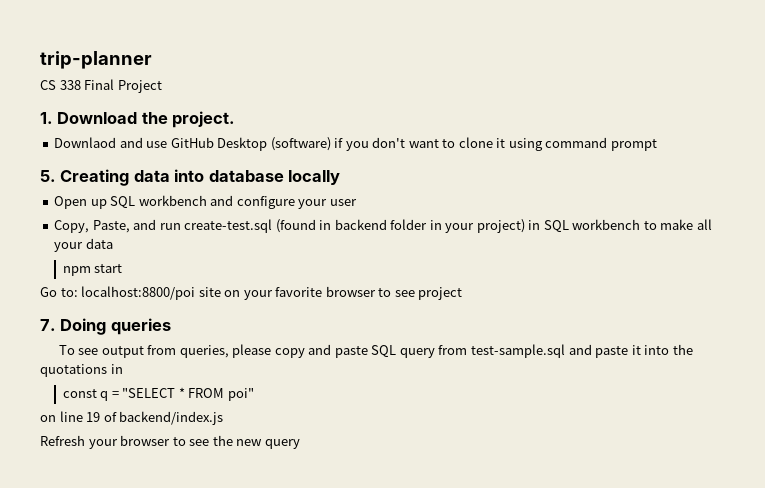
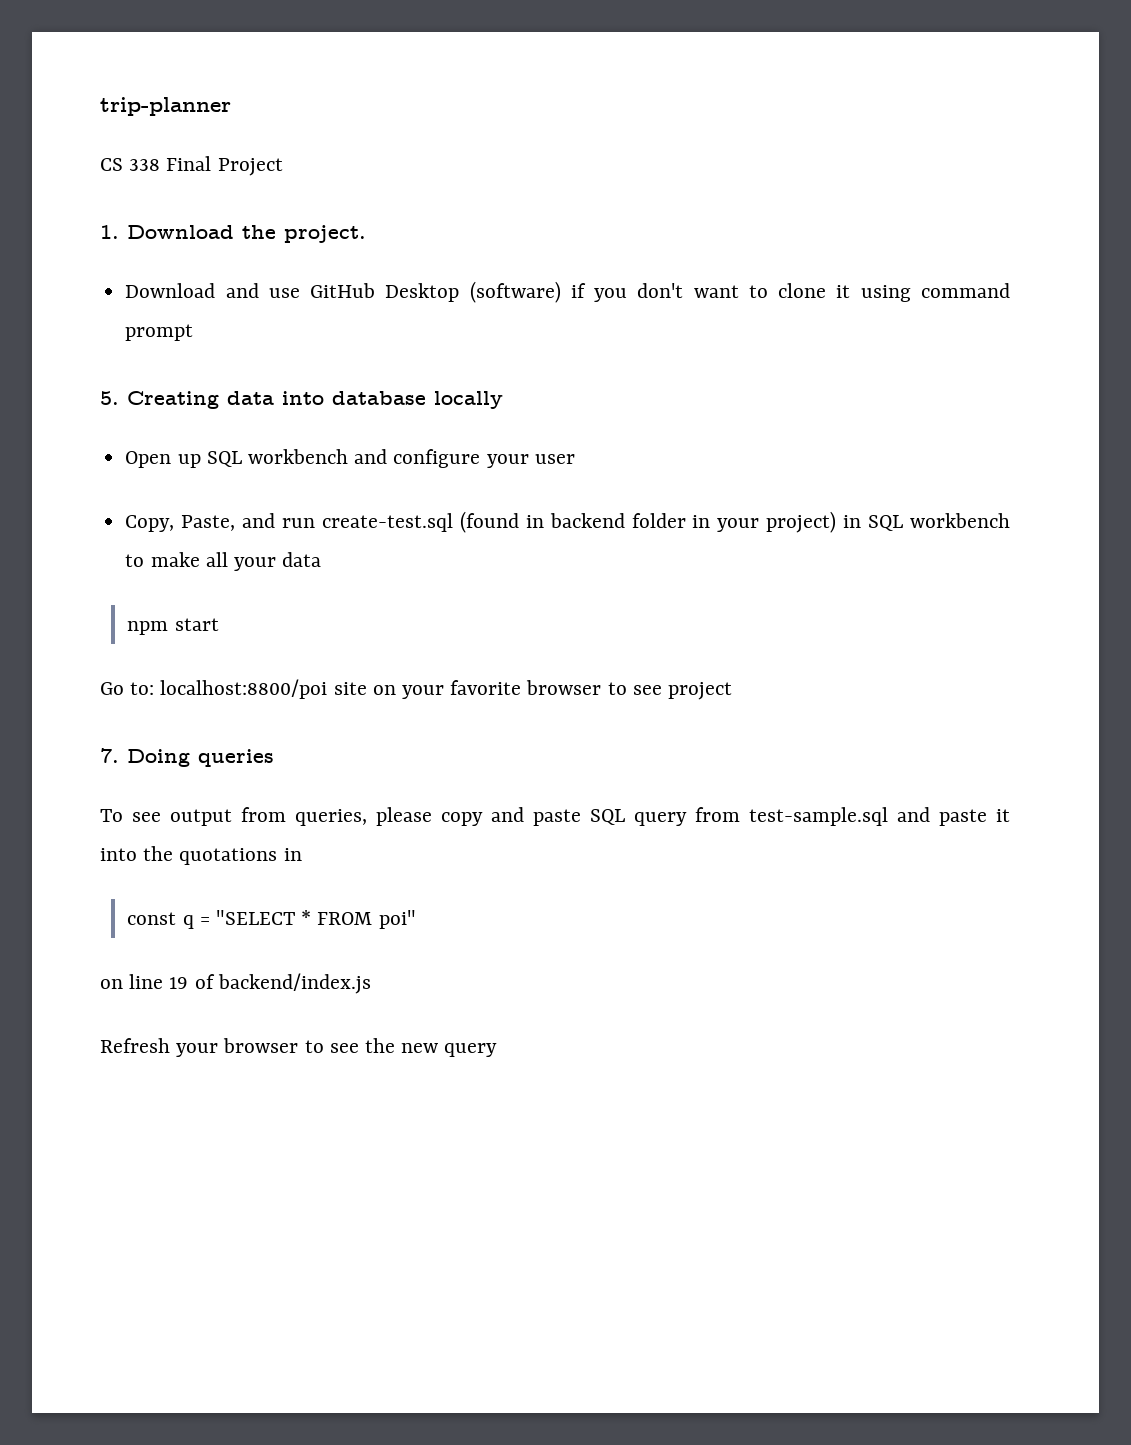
[54,137,117,148] Downlaod -> [125,283,216,298] Download

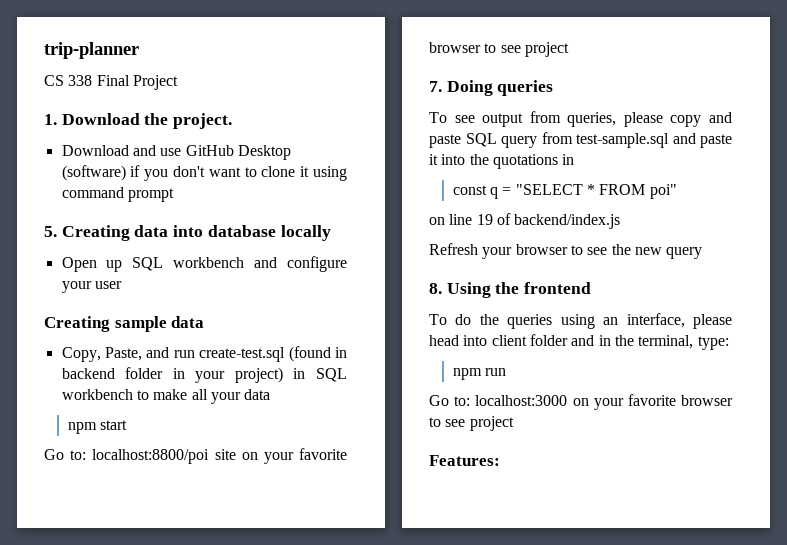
(575, 459) none -> [44,316,205,332] // Creating sample data
(498, 1050) none -> [429,282,592,298] [429,313,732,329] [429,334,729,350] [452,368,507,380] [429,394,733,410] [429,416,514,431] [429,455,500,466] // 8. Using the frontend // To do the queries using an interface, please head into client folder and in the terminal, type: // npm run // Go to: localhost:3000 on your favorite browser to see project // Features:

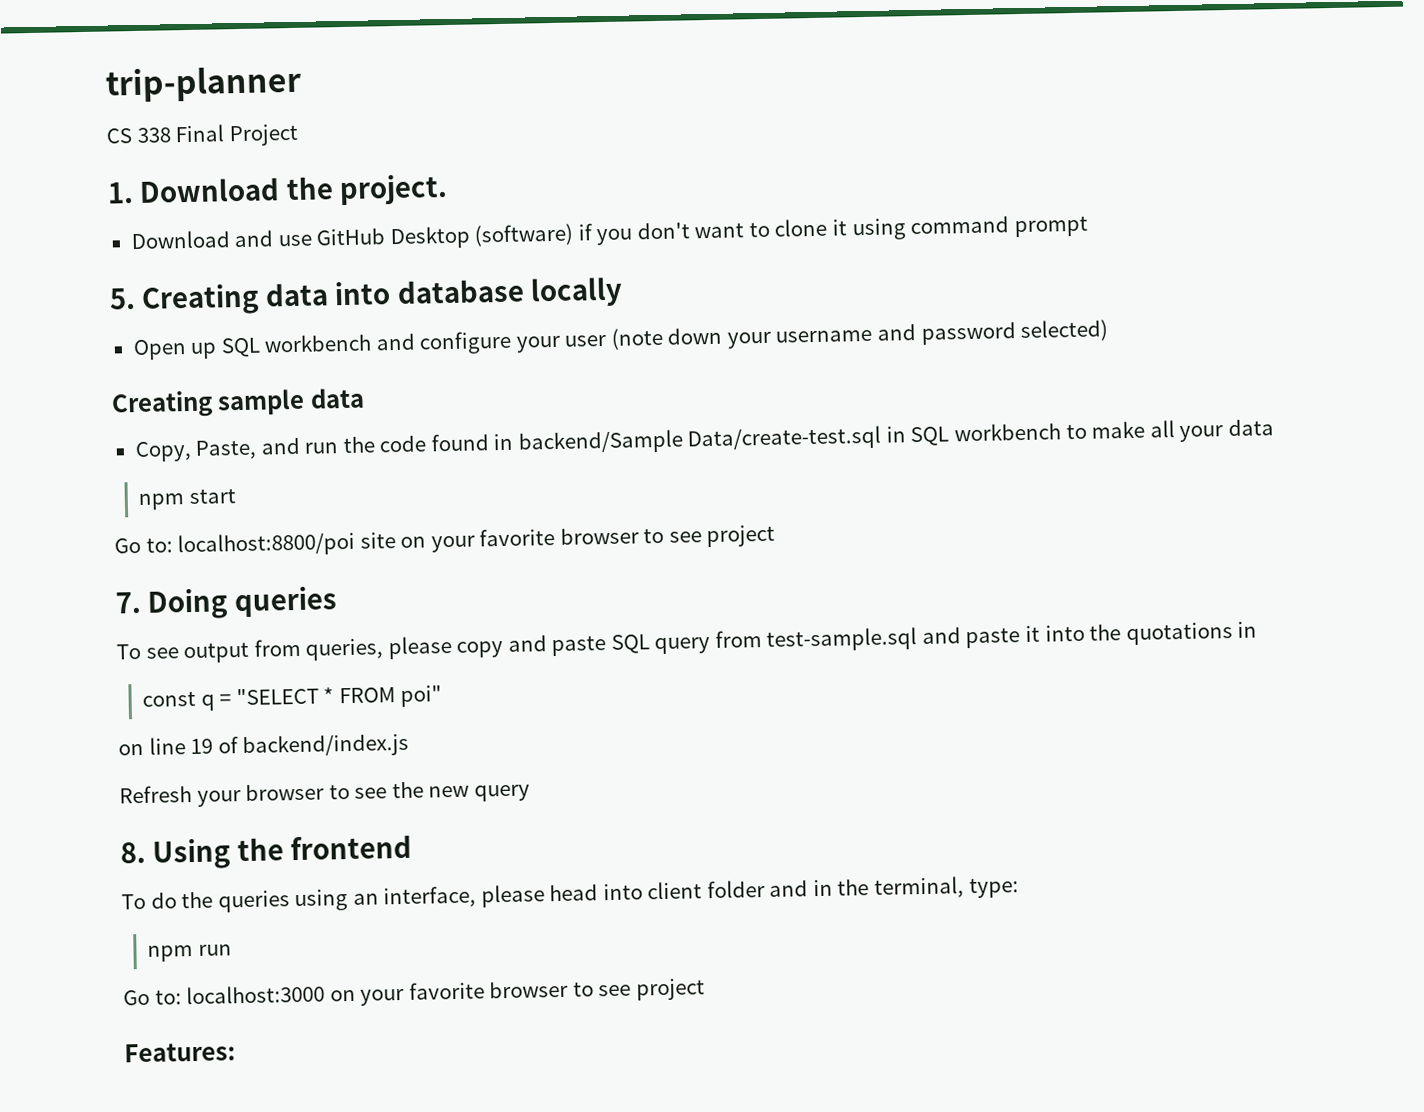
(122, 285) none -> [610,319,1109,350] (note down your username and password selected)
[199,346,347,362] [61,367,283,383] create-test.sql (found in backend folder in your project) -> [342,425,882,455] the code found in backend/Sample Data/create-test.sql

